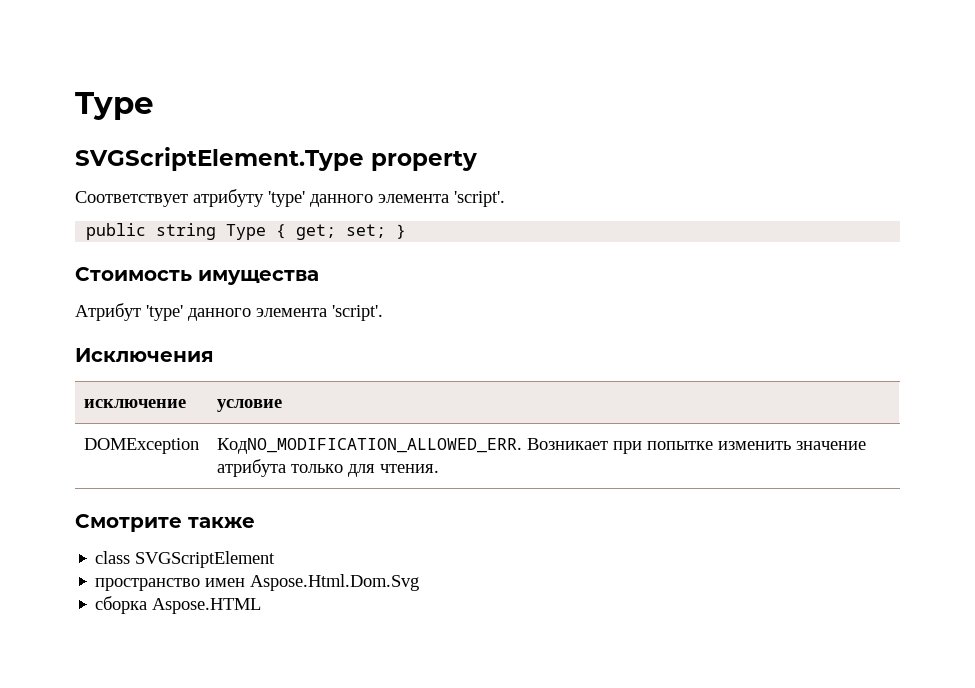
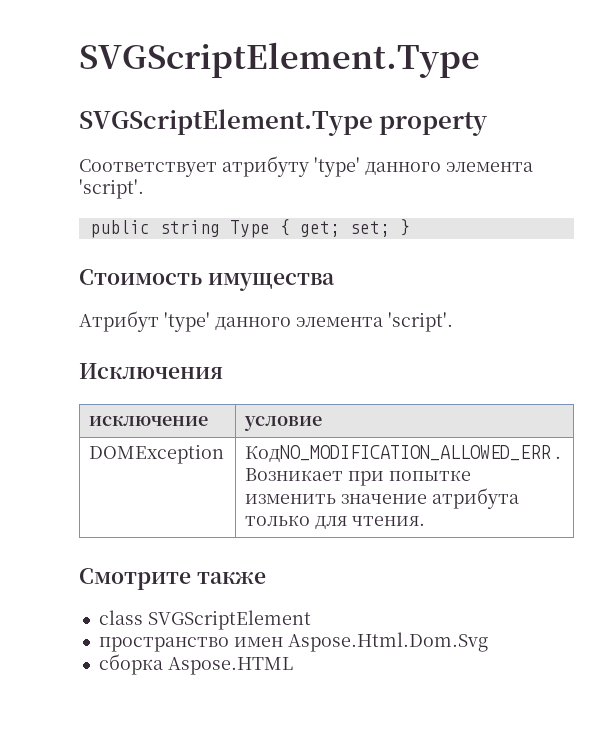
[75,92,154,120] Type -> [79,42,480,78] SVGScriptElement.Type
[216,438,522,454] КодNO_MODIFICATION_ALLOWED_ERR. -> [245,445,562,462] КодNO_MODIFICATION_ALLOWED_ERR .

